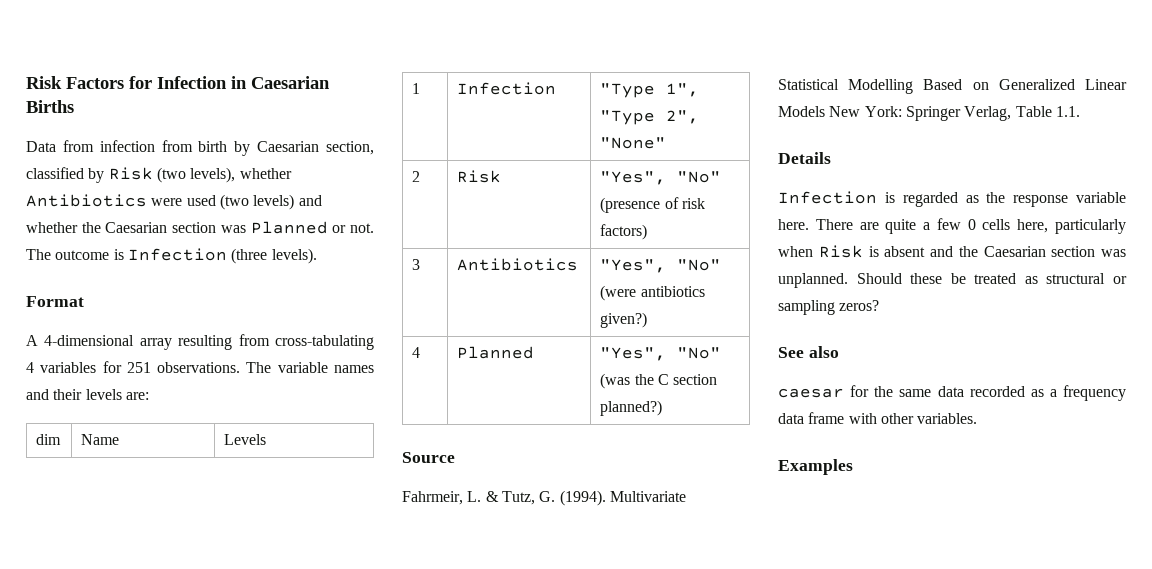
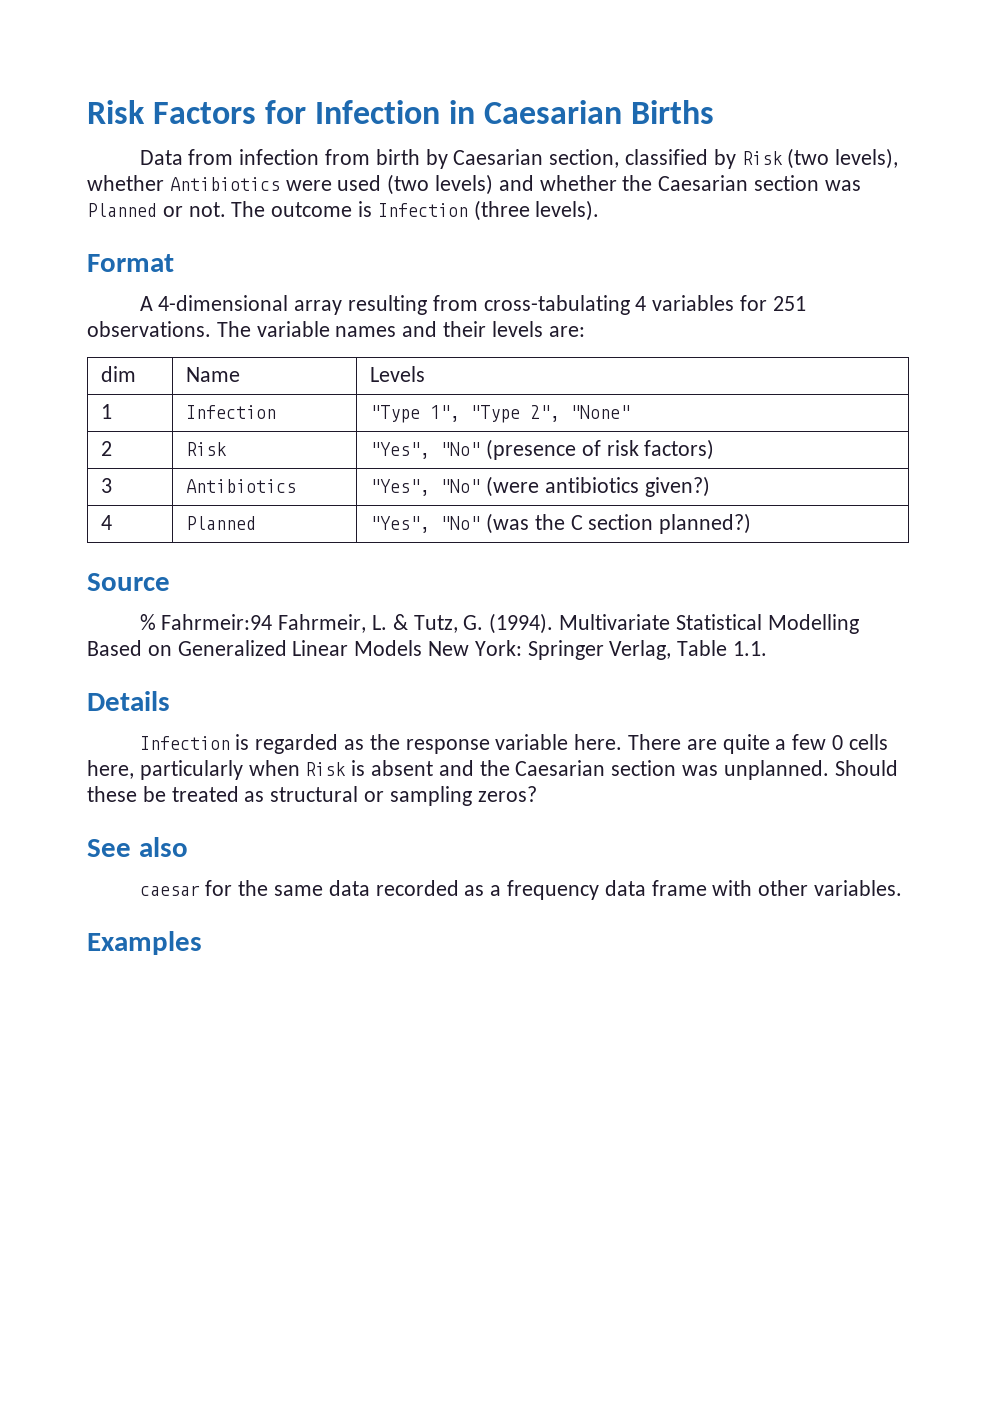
(455, 457) none -> [139,614,273,630] % Fahrmeir:94

